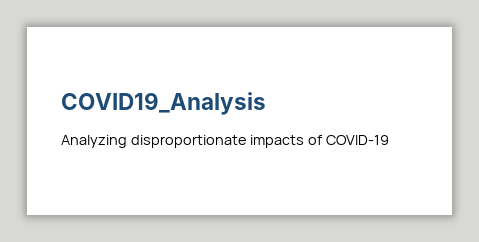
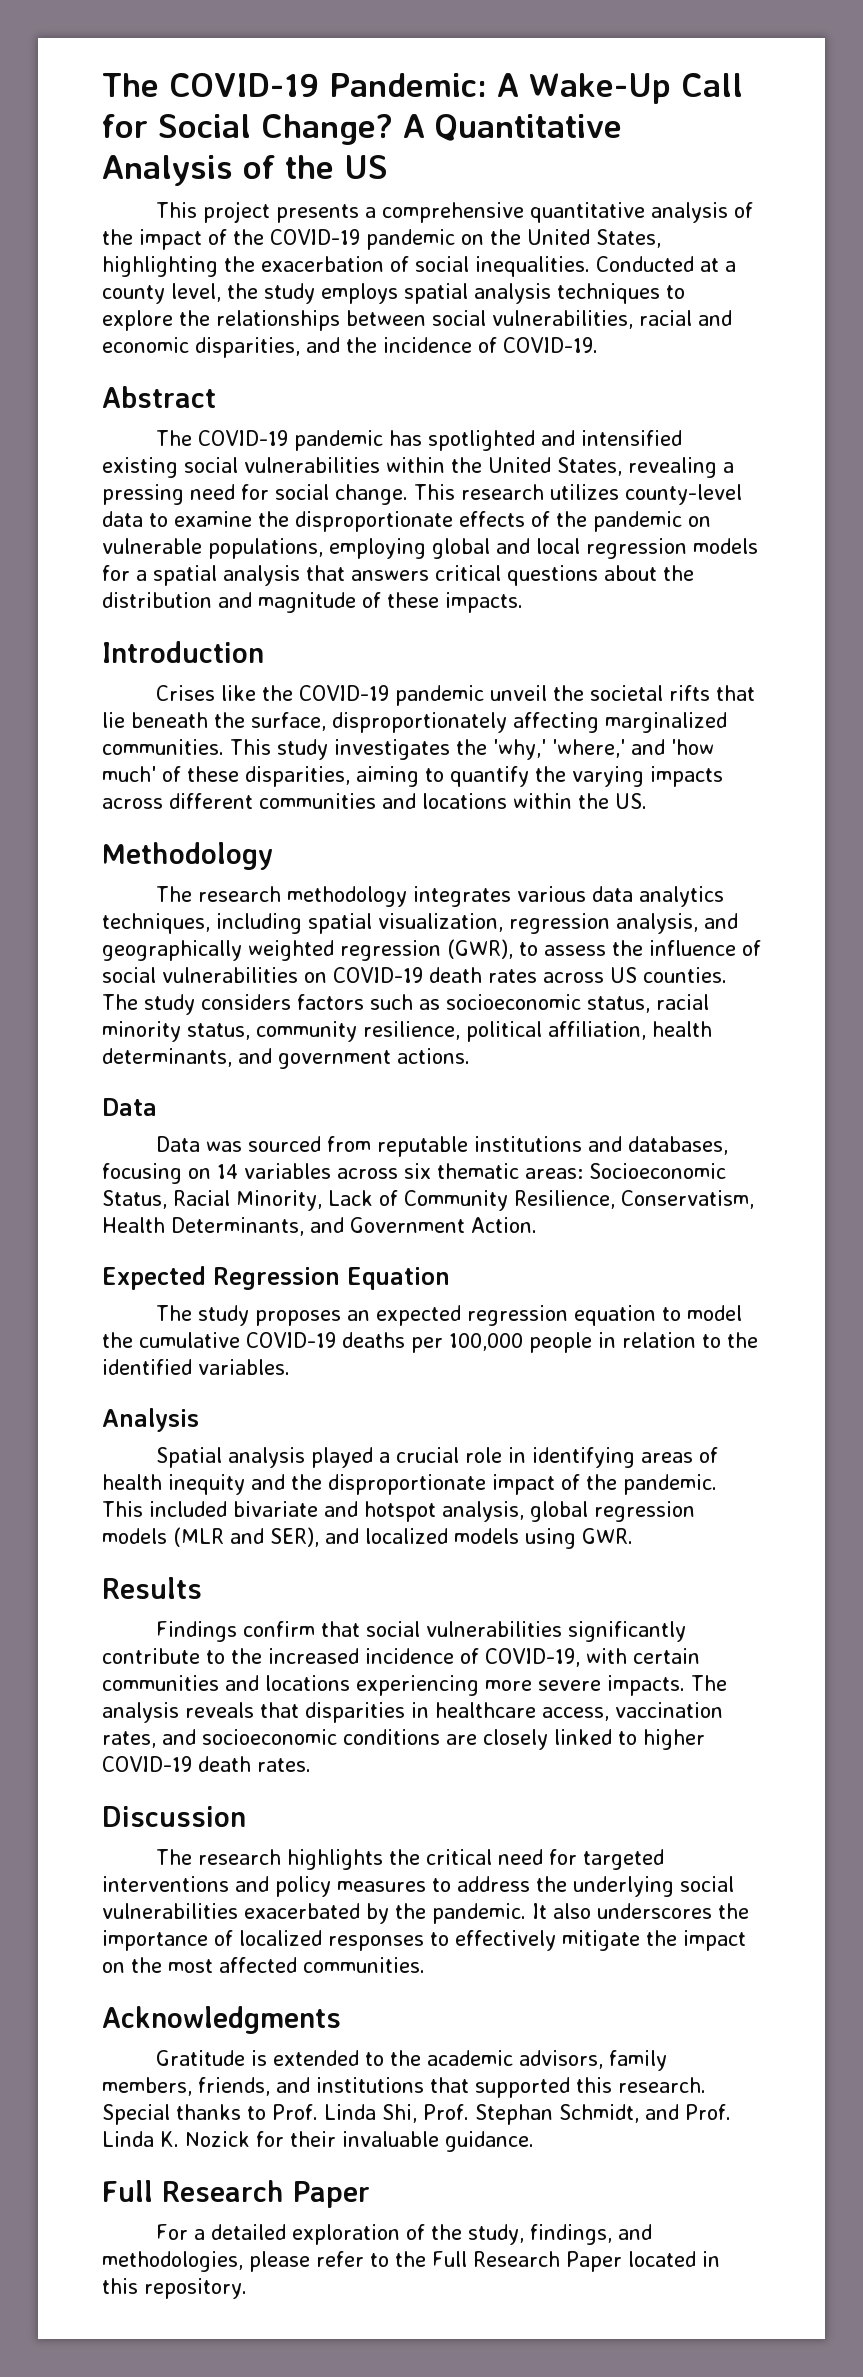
[61,92,266,115] [61,135,389,148] COVID19_Analysis // Analyzing disproportionate impacts of COVID-19 -> [102,73,743,104] [102,114,622,145] [102,155,388,186] [155,201,753,223] [102,229,661,250] [102,256,736,277] [102,283,685,304] [102,310,732,331] [102,337,598,358] [102,386,216,408] [155,430,682,451] [102,457,734,478] [102,484,742,505] [102,511,711,532] [102,538,758,559] [102,565,694,586] [102,592,523,613] [102,641,264,663] [155,685,755,706] [102,712,727,733] [102,739,714,760] [102,766,723,787] [102,793,647,809] [102,842,273,870] [155,886,724,907] [102,913,738,934] [102,939,761,961] [102,967,727,983] [102,994,709,1015] [102,1021,712,1042] [102,1048,470,1069] [102,1098,157,1116] [155,1136,728,1157] [102,1163,726,1184] [102,1190,754,1211] [102,1217,537,1236] [102,1266,450,1290] [155,1305,742,1326] [102,1332,758,1353] [102,1359,290,1375] [102,1408,199,1432] [155,1447,718,1468] [102,1474,717,1495] [102,1501,695,1522] [102,1527,633,1549] [102,1577,202,1599] [155,1621,686,1642] [102,1648,700,1667] [102,1675,727,1696] [102,1702,723,1723] [102,1729,705,1750] [102,1756,311,1772] [102,1806,246,1827] [155,1849,664,1870] [102,1876,734,1897] [102,1903,749,1924] [102,1930,746,1951] [102,1957,425,1973] [102,2006,341,2034] [155,2050,667,2071] [102,2077,706,2098] [102,2104,731,2125] [102,2131,534,2152] [102,2180,370,2208] [155,2224,652,2245] [102,2251,720,2272] [102,2278,247,2299] The COVID-19 Pandemic: A Wake-Up Call for Social Change? A Quantitative Analysis of the US // This project presents a comprehensive quantitative analysis of the impact of the COVID-19 pandemic on the United States, highlighting the exacerbation of social inequalities. Conducted at a county level, the study employs spatial analysis techniques to explore the relationships between social vulnerabilities, racial and economic disparities, and the incidence of COVID-19. // Abstract // The COVID-19 pandemic has spotlighted and intensified existing social vulnerabilities within the United States, revealing a pressing need for social change. This research utilizes county-level data to examine the disproportionate effects of the pandemic on vulnerable populations, employing global and local regression models for a spatial analysis that answers critical questions about the distribution and magnitude of these impacts. // Introduction // Crises like the COVID-19 pandemic unveil the societal rifts that lie beneath the surface, disproportionately affecting marginalized communities. This study investigates the 'why,' 'where,' and 'how much' of these disparities, aiming to quantify the varying impacts across different communities and locations within the US. // Methodology // The research methodology integrates various data analytics techniques, including spatial visualization, regression analysis, and geographically weighted regression (GWR), to assess the influence of social vulnerabilities on COVID-19 death rates across US counties. The study considers factors such as socioeconomic status, racial minority status, community resilience, political affiliation, health determinants, and government actions. // Data // Data was sourced from reputable institutions and databases, focusing on 14 variables across six thematic areas: Socioeconomic Status, Racial Minority, Lack of Community Resilience, Conservatism, Health Determinants, and Government Action. // Expected Regression Equation // The study proposes an expected regression equation to model the cumulative COVID-19 deaths per 100,000 people in relation to the identified variables. // Analysis // Spatial analysis played a crucial role in identifying areas of health inequity and the disproportionate impact of the pandemic. This included bivariate and hotspot analysis, global regression models (MLR and SER), and localized models using GWR. // Results // Findings confirm that social vulnerabilities significantly contribute to the increased incidence of COVID-19, with certain communities and locations experiencing more severe impacts. The analysis reveals that disparities in healthcare access, vaccination rates, and socioeconomic conditions are closely linked to higher COVID-19 death rates. // Discussion // The research highlights the critical need for targeted interventions and policy measures to address the underlying social vulnerabilities exacerbated by the pandemic. It also underscores the importance of localized responses to effectively mitigate the impact on the most affected communities. // Acknowledgments // Gratitude is extended to the academic advisors, family members, friends, and institutions that supported this research. Special thanks to Prof. Linda Shi, Prof. Stephan Schmidt, and Prof. Linda K. Nozick for their invaluable guidance. // Full Research Paper // For a detailed exploration of the study, findings, and methodologies, please refer to the Full Research Paper located in this repository.

